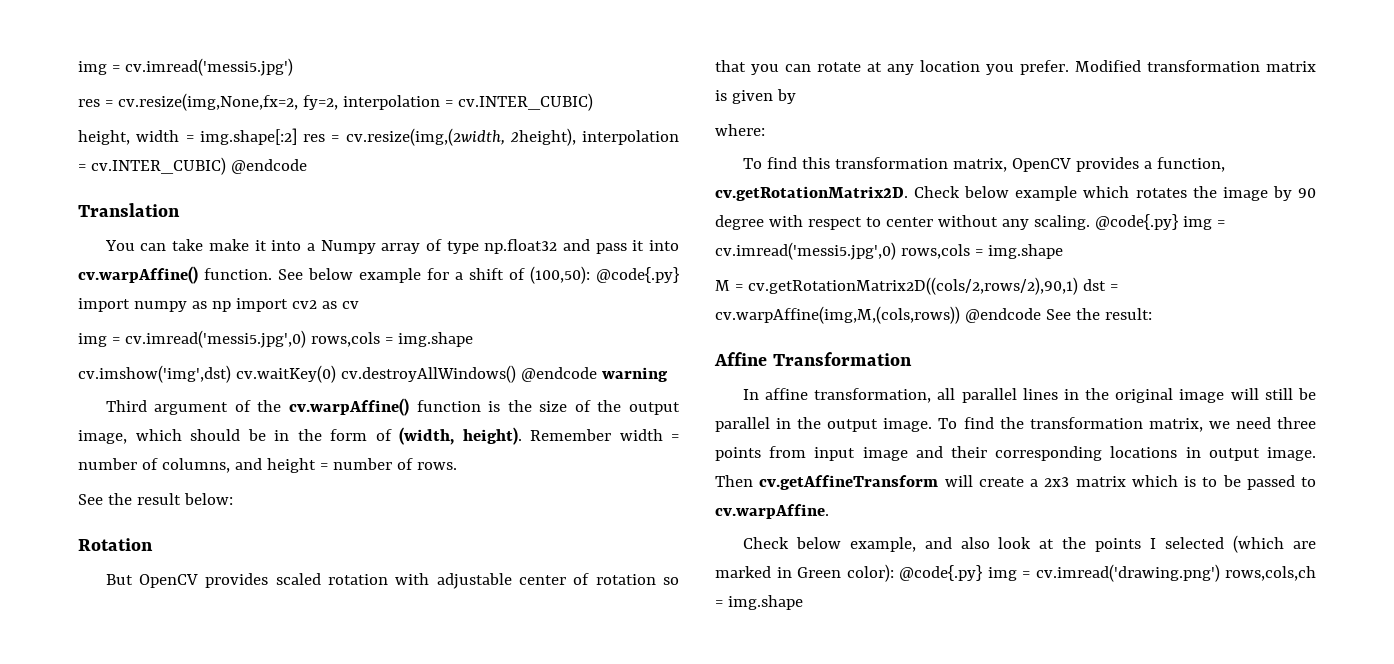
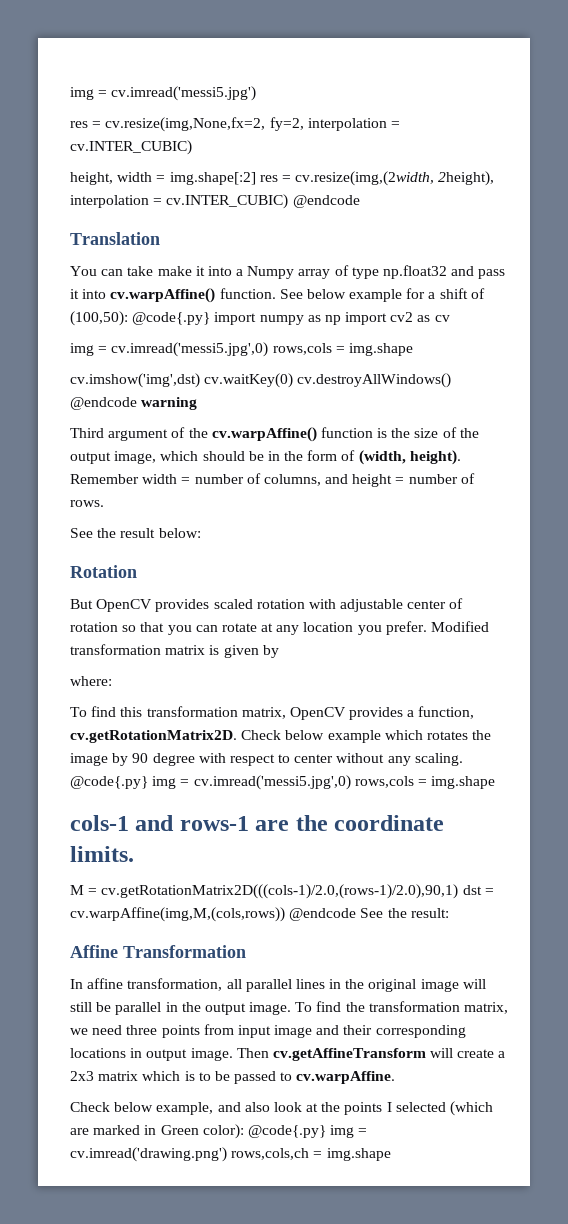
(1063, 251) none -> [70,815,445,831] [70,846,134,862] // cols-1 and rows-1 are the coordinate limits.
[747,277,1078,295] cv.getRotationMatrix2D((cols/2,rows/2),90,1) -> [101,884,459,899] cv.getRotationMatrix2D(((cols-1)/2.0,(rows-1)/2.0),90,1)

